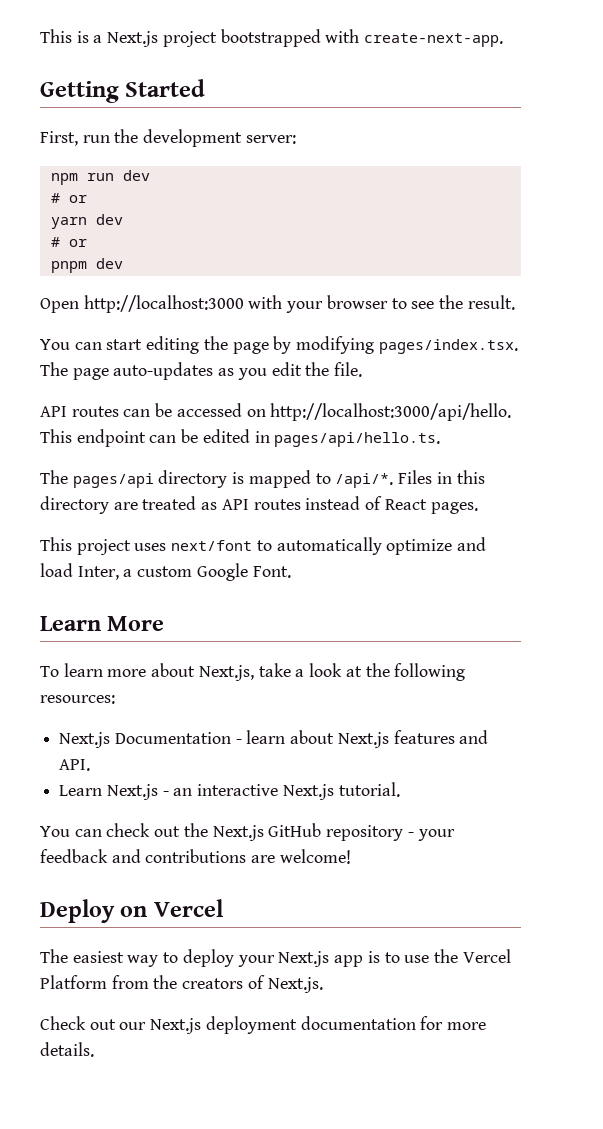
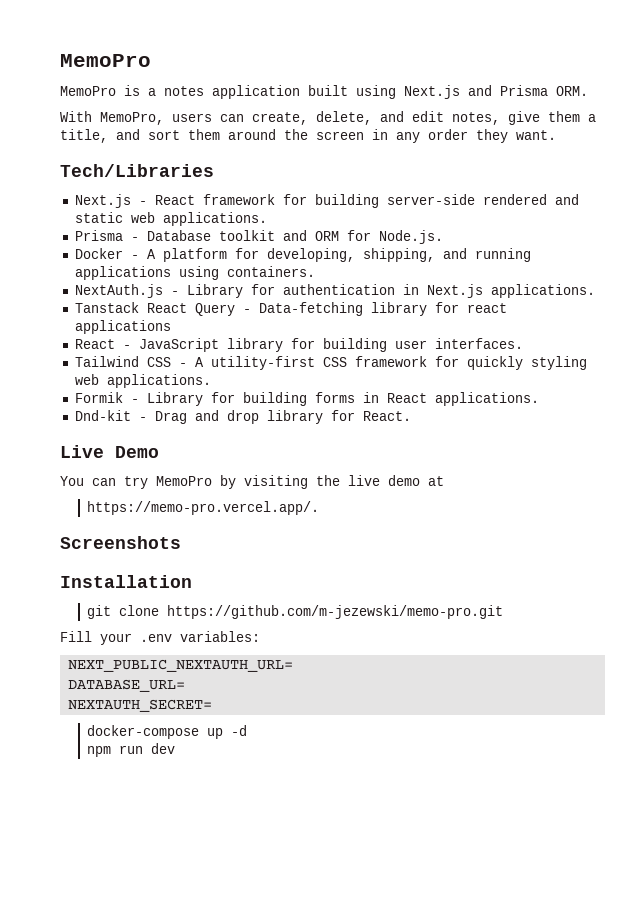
[40,29,504,47] [40,79,206,103] [40,129,296,147] [50,170,150,185] [50,193,87,203] [50,214,123,229] [50,237,87,247] [50,258,123,273] [40,295,515,313] [40,336,518,354] [40,362,363,380] [40,403,512,421] [40,429,441,447] [40,470,485,488] [40,496,478,514] [40,537,487,555] [40,563,291,581] [40,616,165,631] [40,663,466,681] [40,695,115,704] [59,730,489,748] [59,759,91,771] [59,782,400,800] [40,823,455,841] [40,849,351,864] [40,899,224,923] [40,949,511,967] [40,975,323,993] [40,1016,487,1034] [40,1042,94,1057] This is a Next.js project bootstrapped with create-next-app. // Getting Started // First, run the development server: // npm run dev // # or // yarn dev // # or // pnpm dev // Open http://localhost:3000 with your browser to see the result. // You can start editing the page by modifying pages/index.tsx. The page auto-updates as you edit the file. // API routes can be accessed on http://localhost:3000/api/hello. This endpoint can be edited in pages/api/hello.ts. // The pages/api directory is mapped to /api/*. Files in this directory are treated as API routes instead of React pages. // This project uses next/font to automatically optimize and load Inter, a custom Google Font. // Learn More // To learn more about Next.js, take a look at the following resources: // Next.js Documentation - learn about Next.js features and API. // Learn Next.js - an interactive Next.js tutorial. // You can check out the Next.js GitHub repository - your feedback and contributions are welcome! // Deploy on Vercel // The easiest way to deploy your Next.js app is to use the Vercel Platform from the creators of Next.js. // Check out our Next.js deployment documentation for more details. -> [60,54,151,67] [60,85,588,99] [60,111,596,125] [60,129,556,143] [60,164,214,177] [74,194,579,208] [74,212,267,226] [74,230,443,244] [74,248,531,262] [74,266,315,280] [74,284,595,298] [74,302,507,316] [74,320,171,334] [74,338,523,352] [74,356,587,370] [74,374,211,388] [74,392,539,406] [74,410,411,424] [60,445,159,458] [60,475,444,489] [86,501,319,515] [60,536,181,549] [60,575,192,588] [86,605,503,619] [60,631,260,645] [68,659,294,672] [68,679,186,692] [68,699,213,712] [86,725,247,739] [86,743,175,757] MemoPro // MemoPro is a notes application built using Next.js and Prisma ORM. // With MemoPro, users can create, delete, and edit notes, give them a title, and sort them around the screen in any order they want. // Tech/Libraries // Next.js - React framework for building server-side rendered and static web applications. // Prisma - Database toolkit and ORM for Node.js. // Docker - A platform for developing, shipping, and running applications using containers. // NextAuth.js - Library for authentication in Next.js applications. // Tanstack React Query - Data-fetching library for react applications // React - JavaScript library for building user interfaces. // Tailwind CSS - A utility-first CSS framework for quickly styling web applications. // Formik - Library for building forms in React applications. // Dnd-kit - Drag and drop library for React. // Live Demo // You can try MemoPro by visiting the live demo at // https://memo-pro.vercel.app/. // Screenshots // Installation // git clone https://github.com/m-jezewski/memo-pro.git // Fill your .env variables: // NEXT_PUBLIC_NEXTAUTH_URL= // DATABASE_URL= // NEXTAUTH_SECRET= // docker-compose up -d // npm run dev

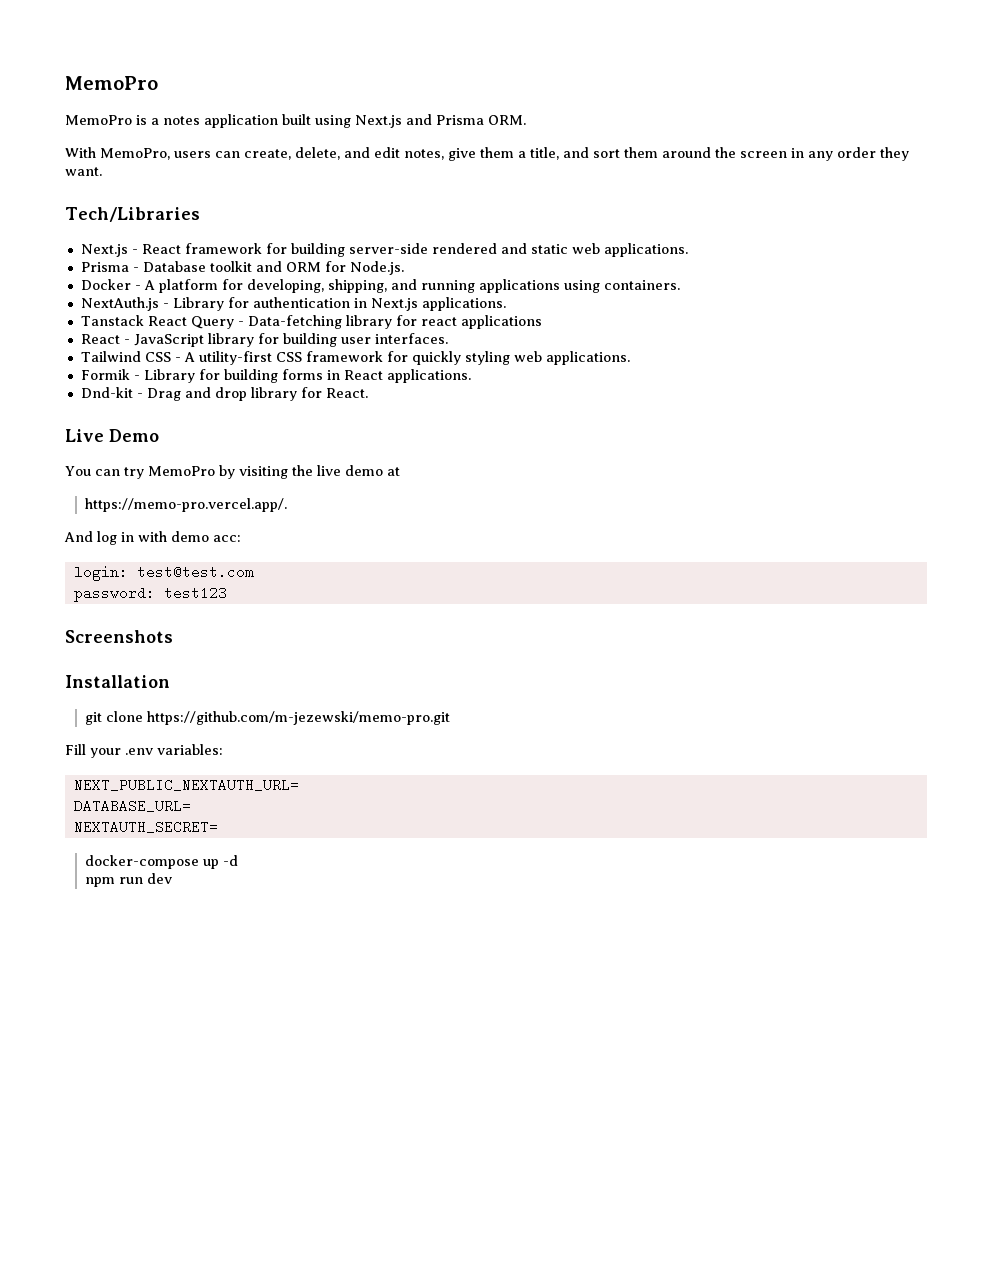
(319, 508) none -> [64,531,241,545] [73,565,254,581] [73,586,227,602] // And log in with demo acc: // login: test@test.com // password: test123

